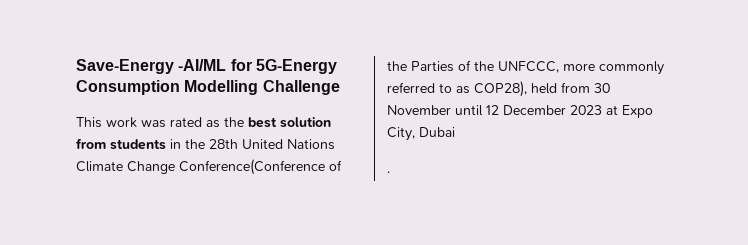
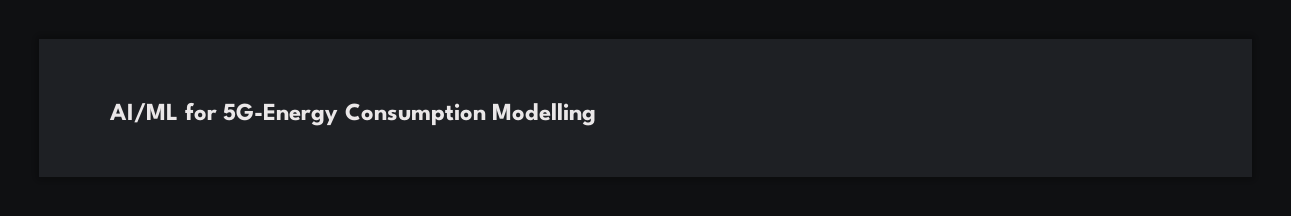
[76,59,227,74] Save-Energy -AI/ML -> [109,103,178,123] AI/ML
[262,80,340,95] [76,117,331,128] [76,138,335,150] [76,159,342,175] [387,60,664,75] [387,81,610,97] [387,105,653,118] [387,127,455,141] [387,171,390,173] Challenge // This work was rated as the best solution from students in the 28th United Nations Climate Change Conference(Conference of the Parties of the UNFCCC, more commonly referred to as COP28), held from 30 November until 12 December 2023 at Expo City, Dubai // . -> (597, 114) none

